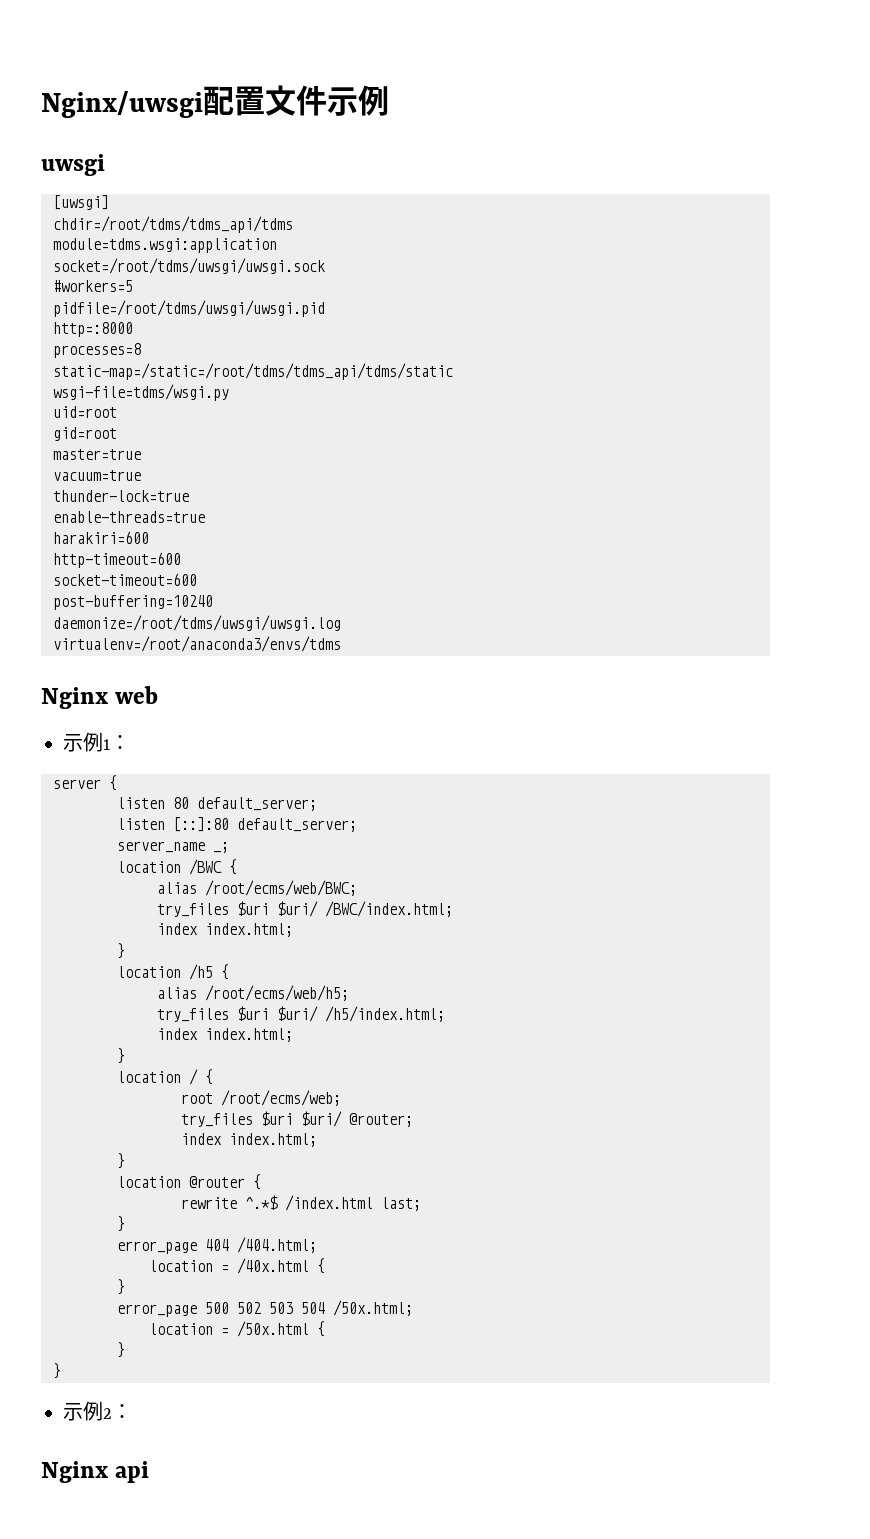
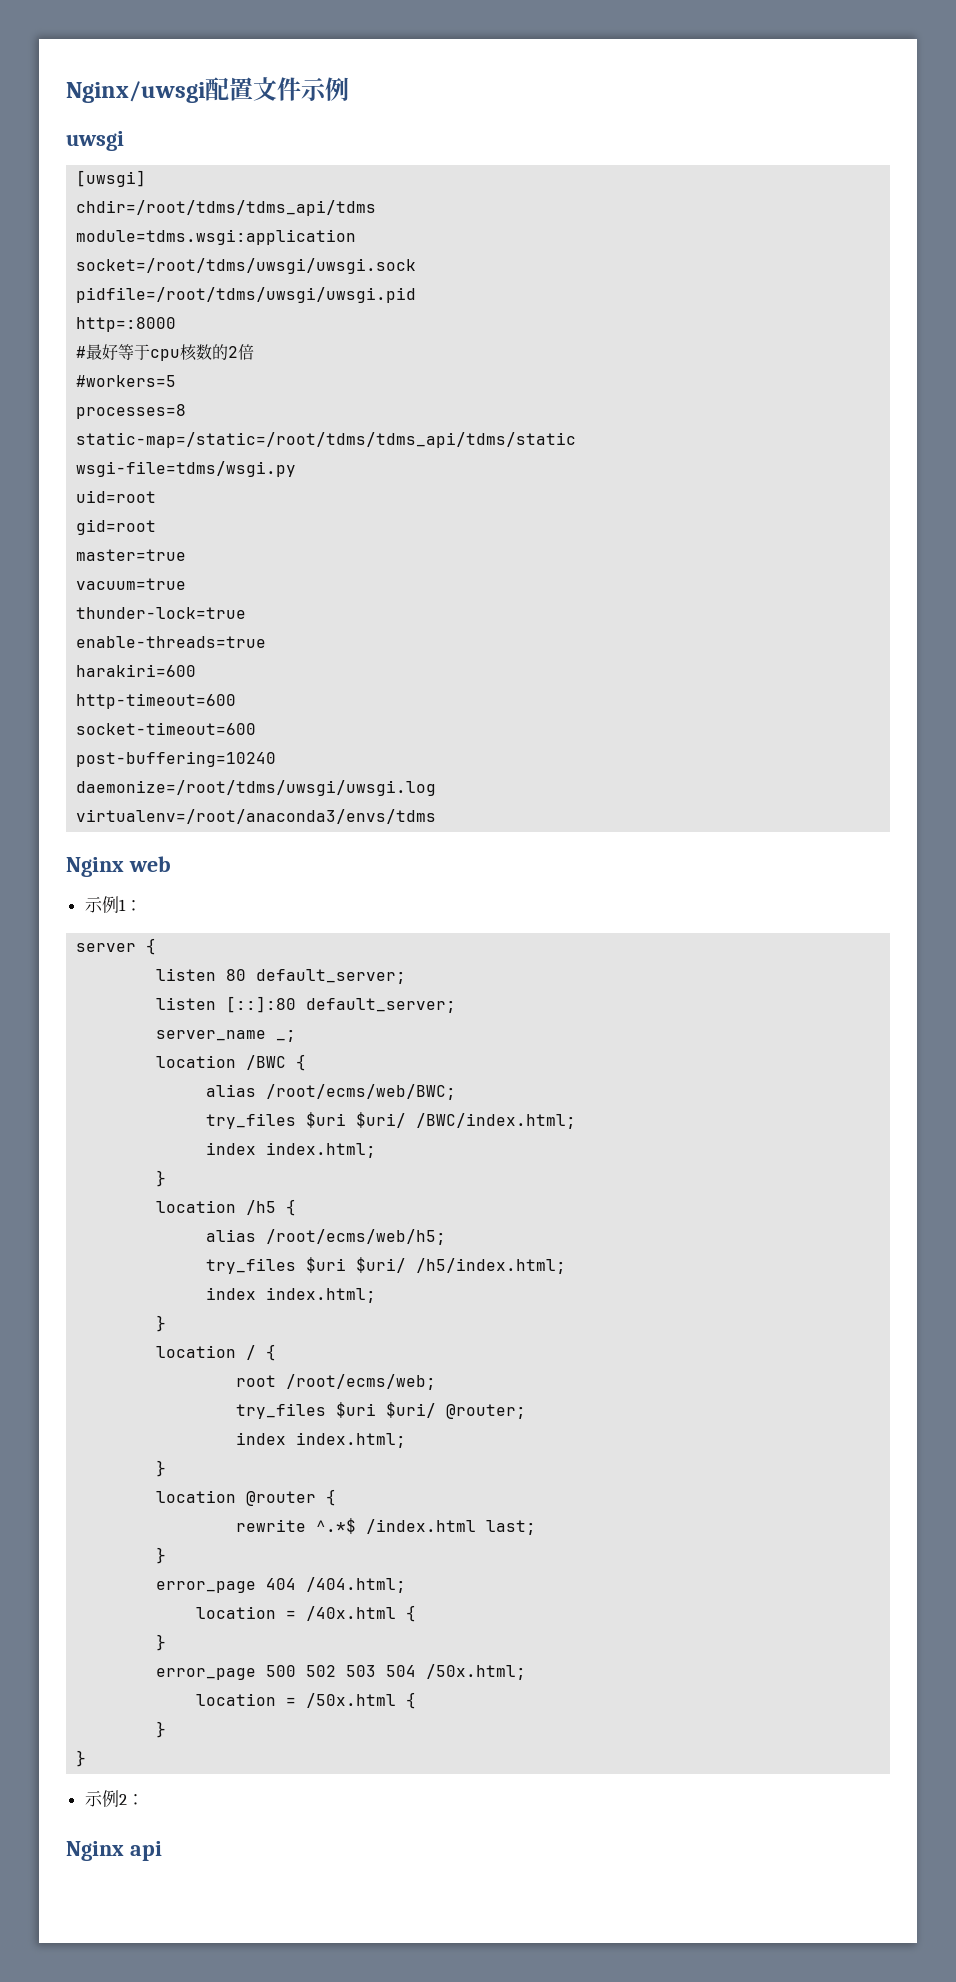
[53,280,133,292] // #workers=5 -> (417, 266) none
(133, 329) none -> [76,344,255,361] [76,375,177,387] // #最好等于cpu核数的2倍 // #workers=5

